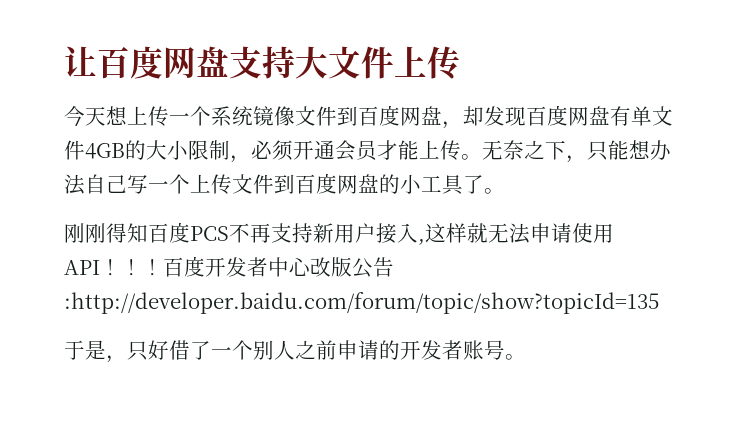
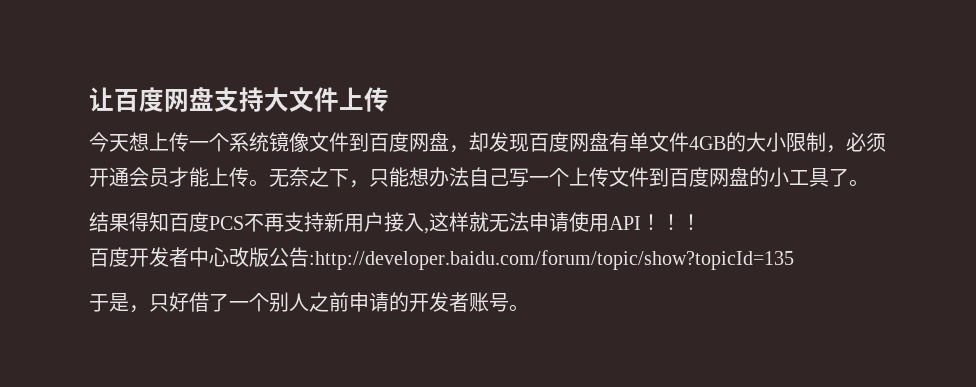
[64,223,106,243] 刚刚 -> [89,212,129,232] 结果
(163, 267) none -> (701, 222) //

